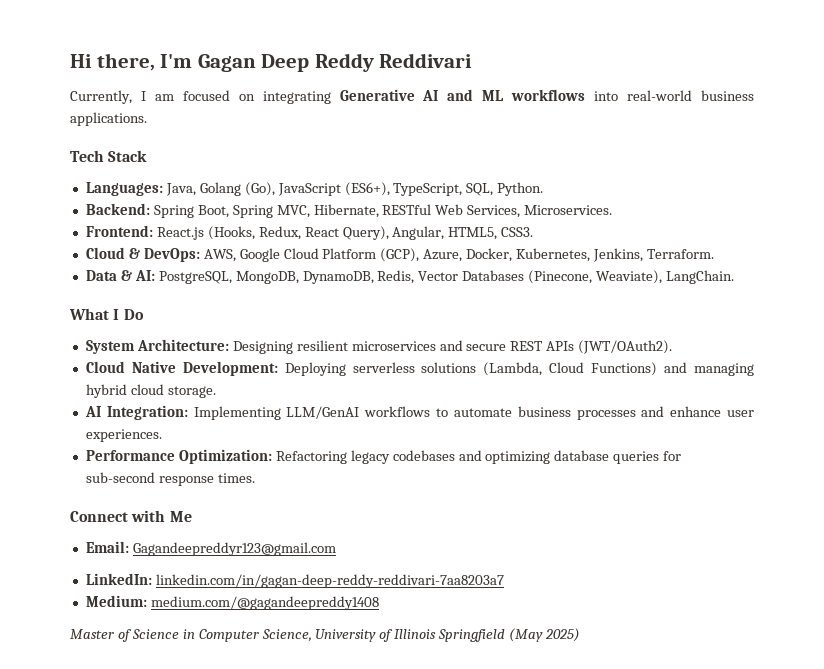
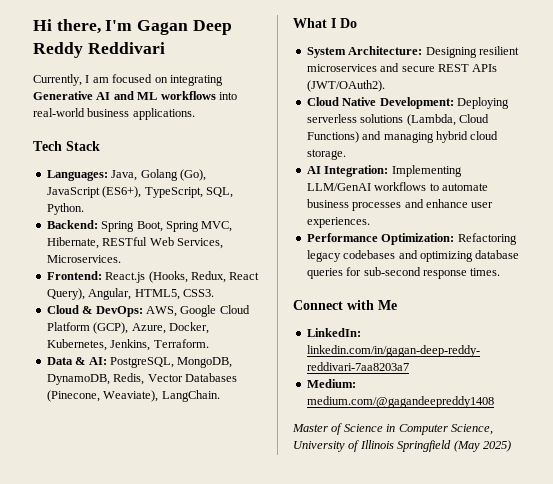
[85,541,336,556] // Email: Gagandeepreddyr123@gmail.com -> (397, 305) none

